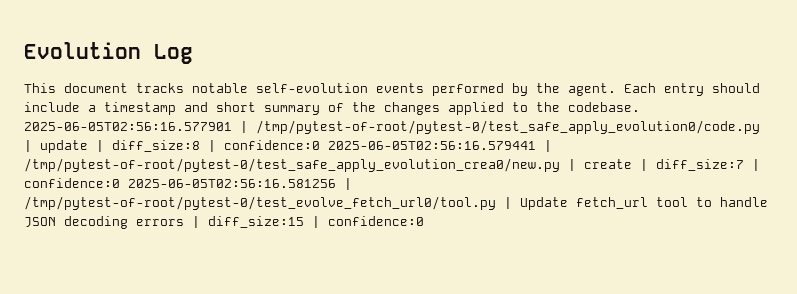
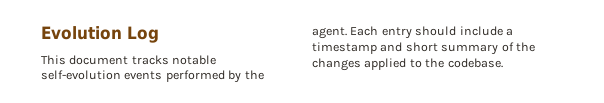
[24,120,760,134] [24,140,552,153] [24,158,760,172] [24,178,352,190] [24,196,768,210] [24,216,424,229] 2025-06-05T02:56:16.577901 | /tmp/pytest-of-root/pytest-0/test_safe_apply_evolution0/code.py | update | diff_size:8 | confidence:0 2025-06-05T02:56:16.579441 | /tmp/pytest-of-root/pytest-0/test_safe_apply_evolution_crea0/new.py | create | diff_size:7 | confidence:0 2025-06-05T02:56:16.581256 | /tmp/pytest-of-root/pytest-0/test_evolve_fetch_url0/tool.py | Update fetch_url tool to handle JSON decoding errors | diff_size:15 | confidence:0 -> (503, 63) none

